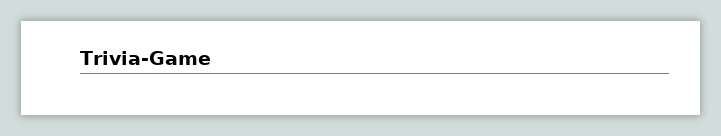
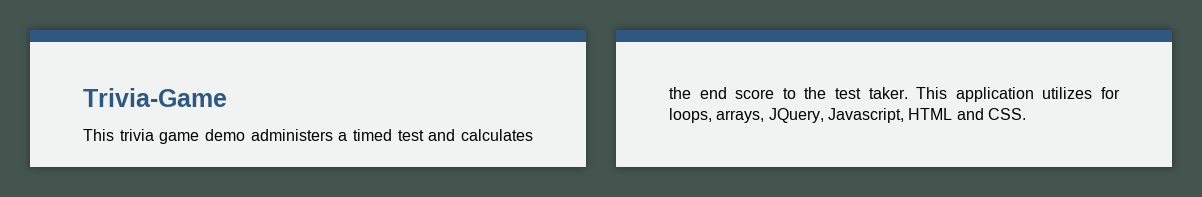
(211, 58) none -> [83,129,533,144] [669,87,1120,102] [669,108,1026,123] // This trivia game demo administers a timed test and calculates the end score to the test taker. This application utilizes for loops, arrays, JQuery, Javascript, HTML and CSS.

